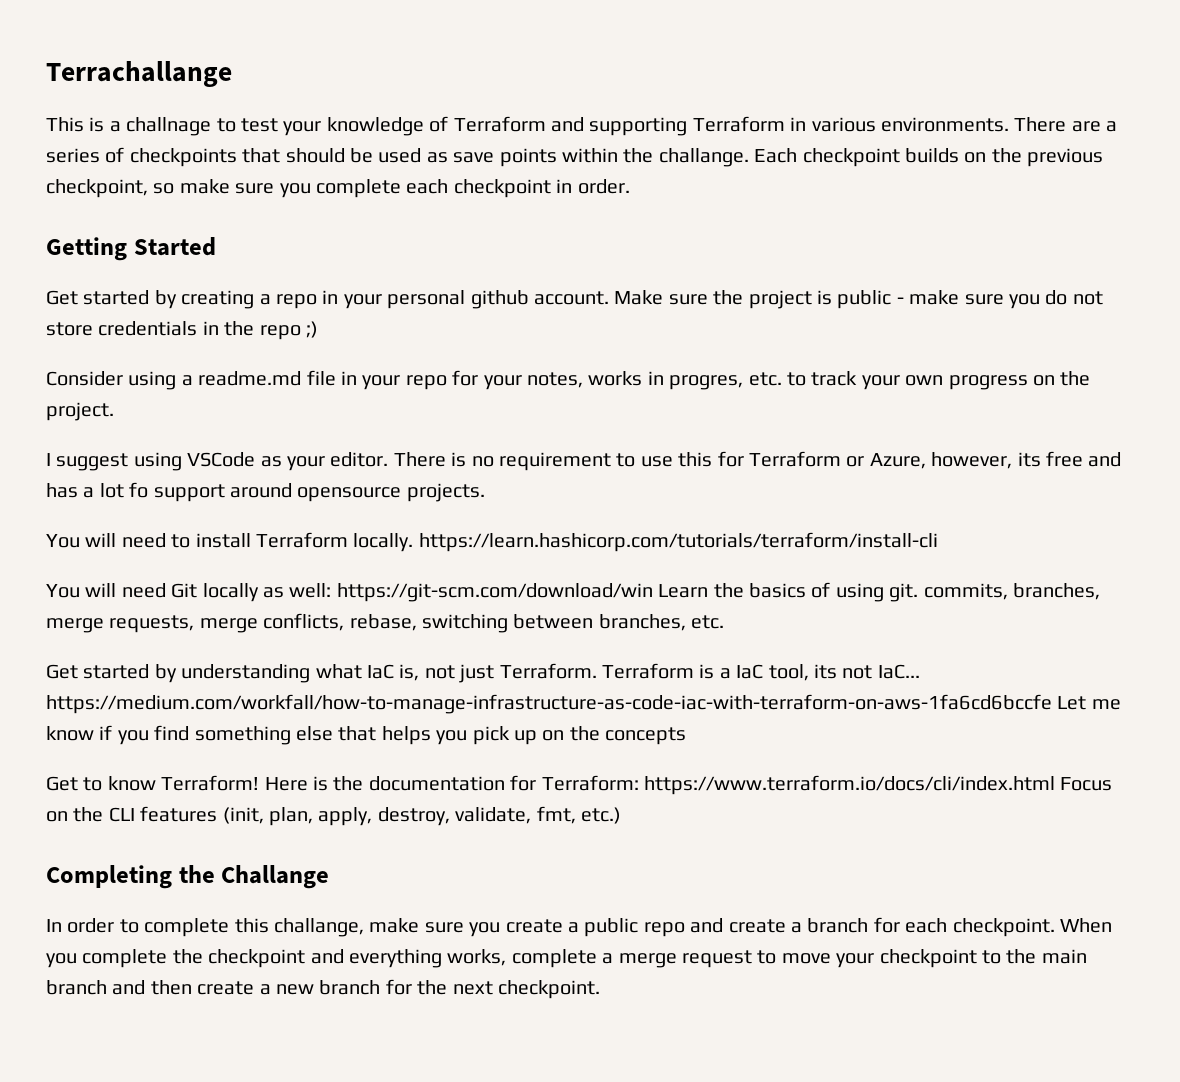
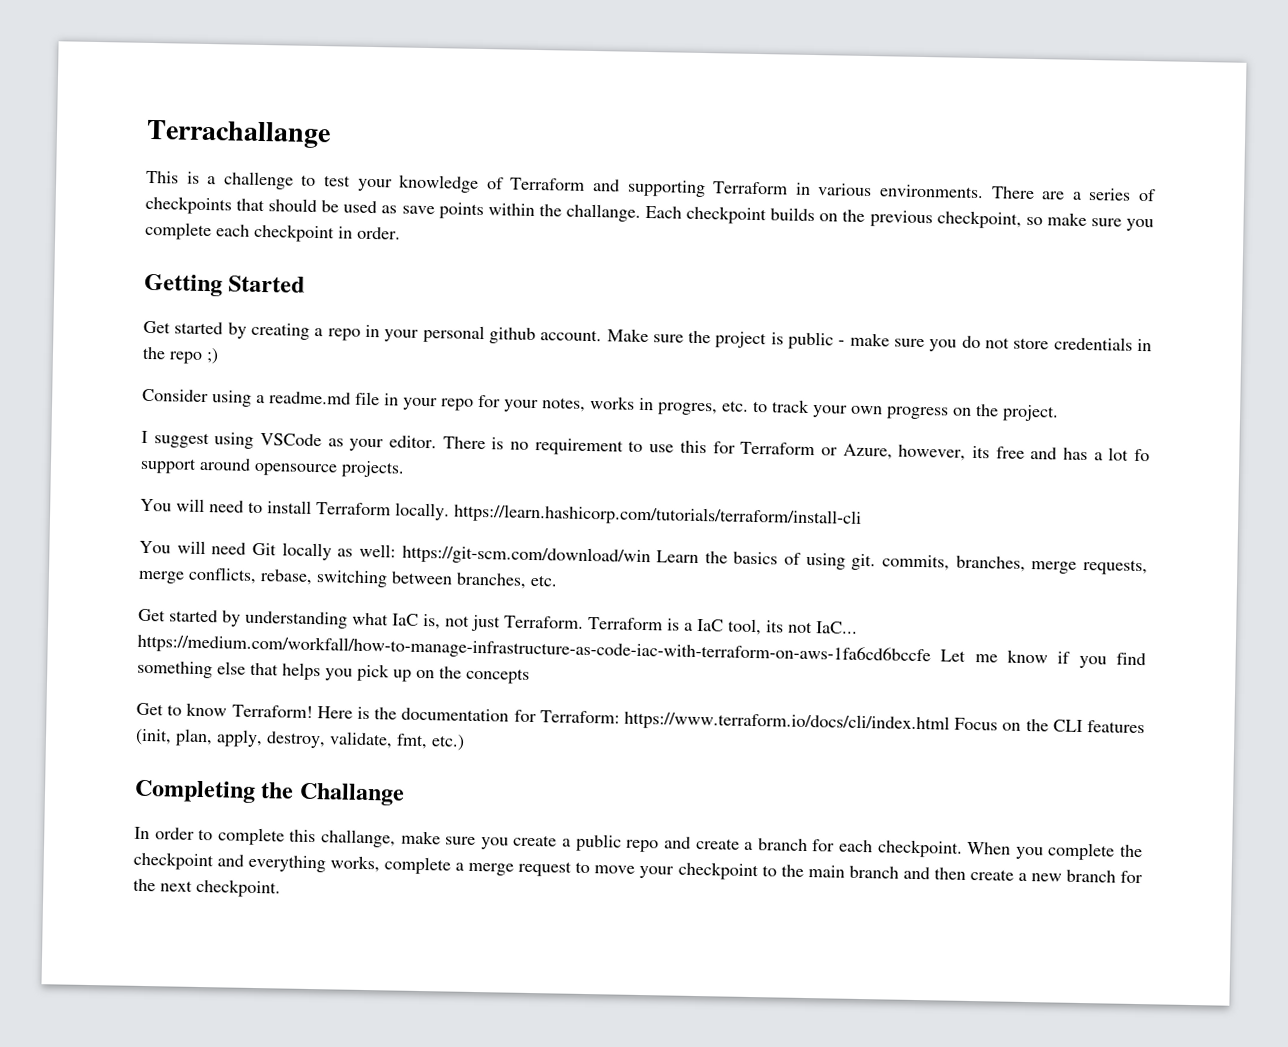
[126,117,212,136] challnage -> [223,171,294,190] challenge

